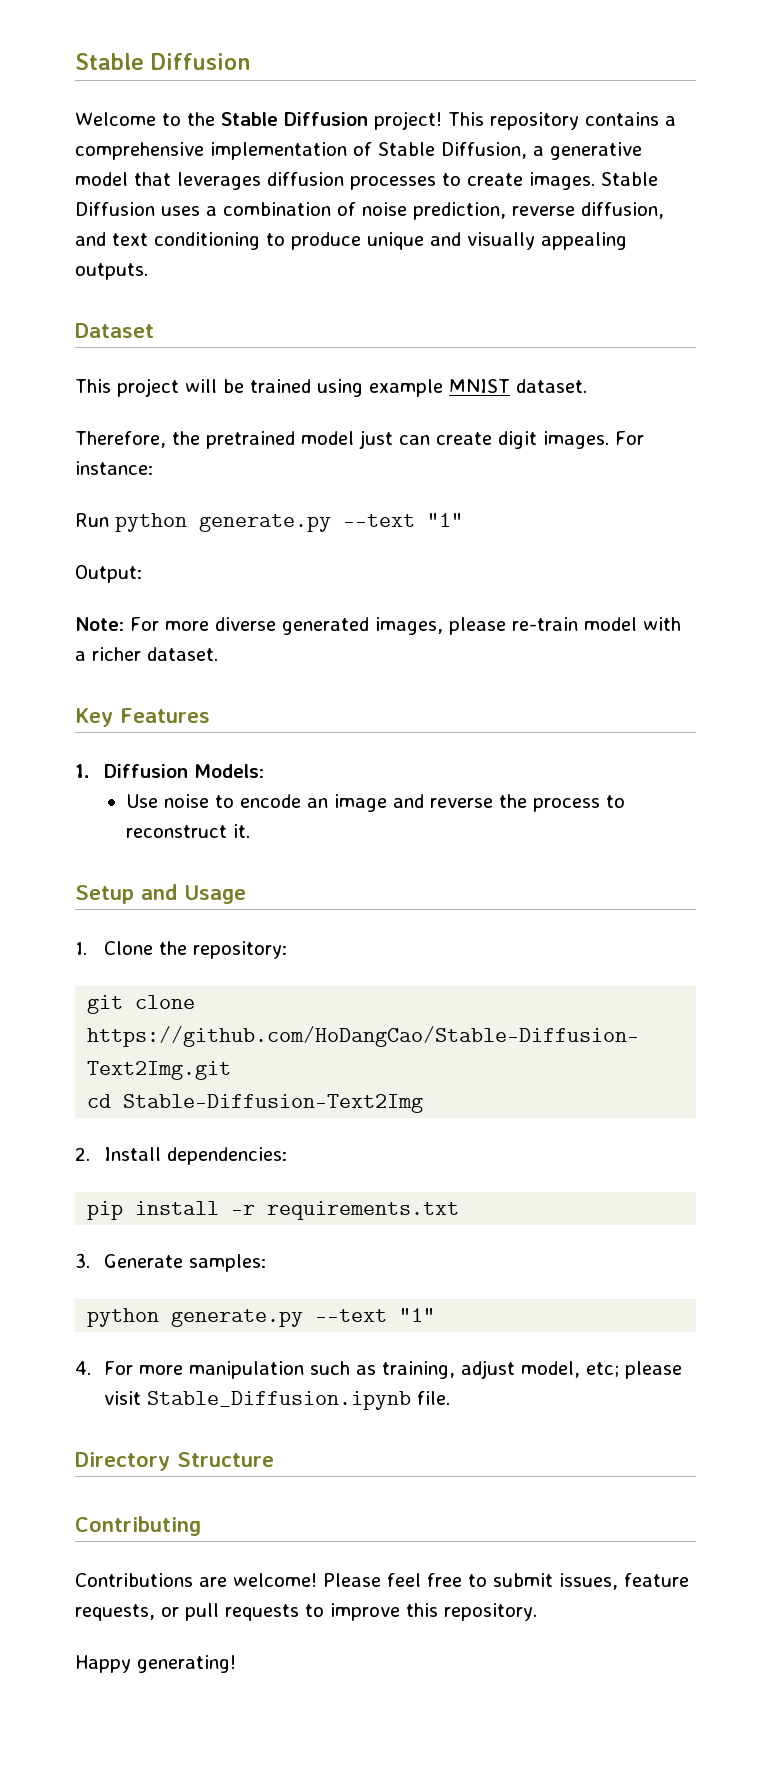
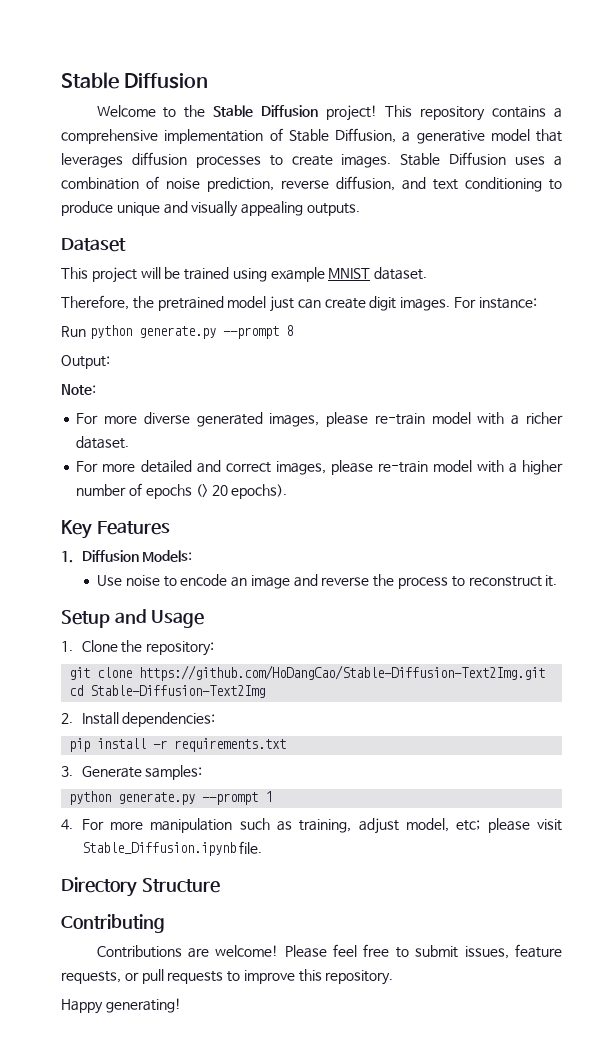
[343,513,463,527] --text "1" -> [222,325,293,339] --prompt 8
(124, 624) none -> (96, 389) //
(218, 654) none -> [76,460,563,475] [76,483,288,499] // For more detailed and correct images, please re-train model with a higher number of epochs (> 20 epochs).
[315,1308,436,1322] --text "1" -> [202,791,273,805] --prompt 1

